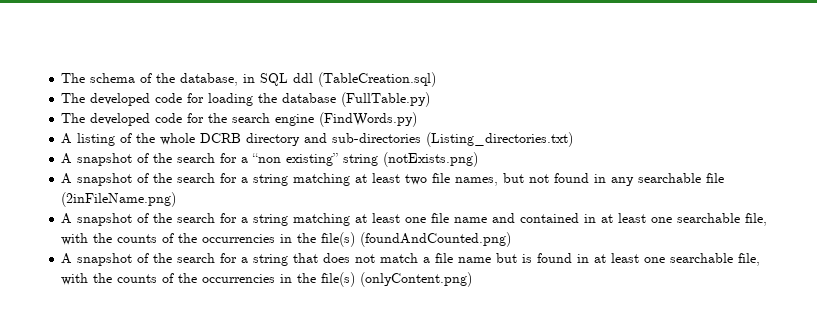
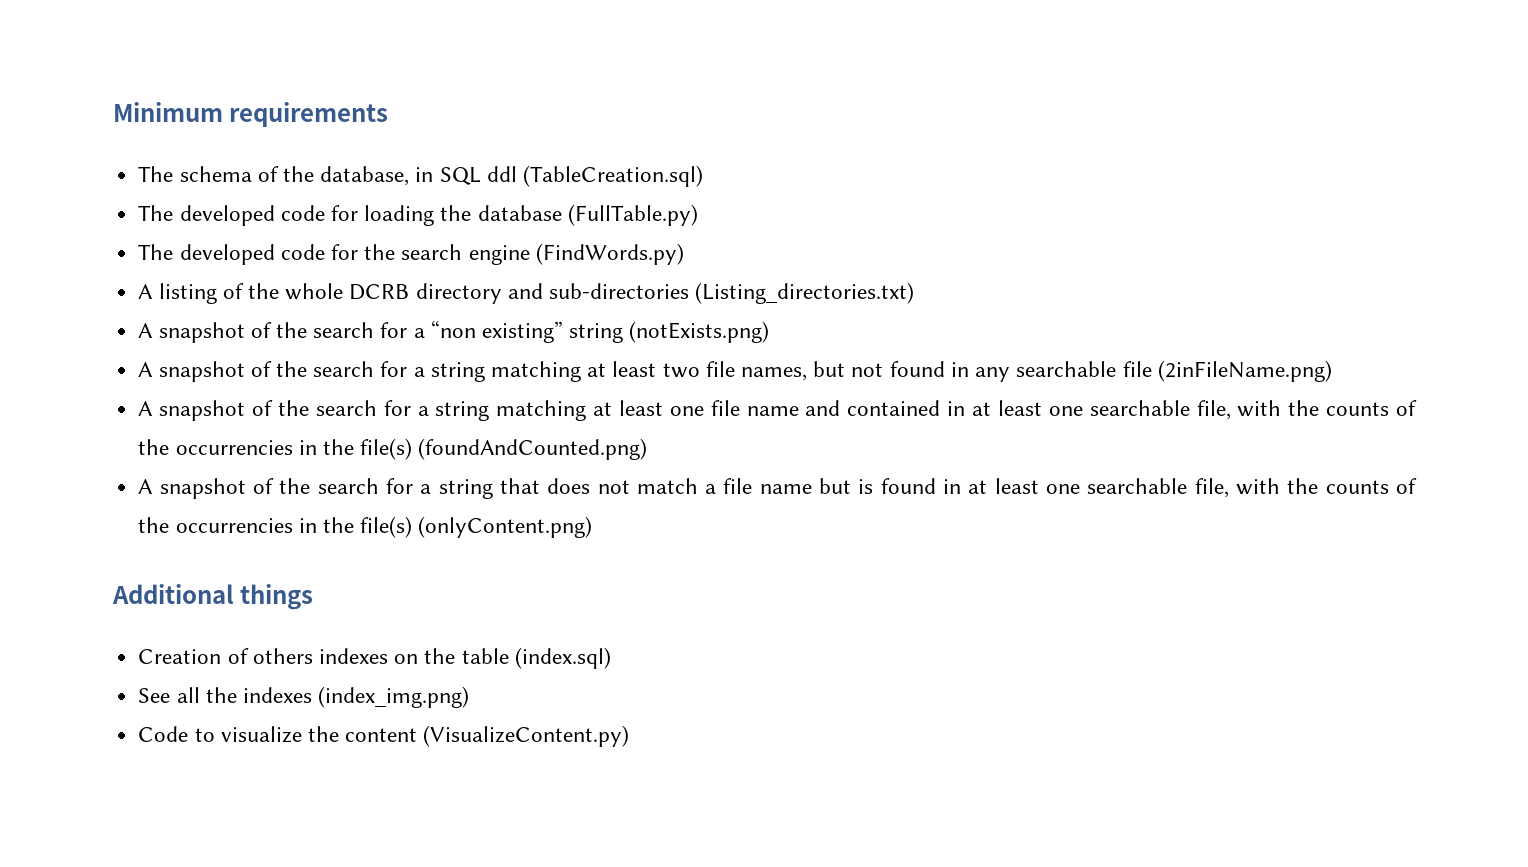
(61, 78) none -> [113,102,389,127] Minimum requirements //
(473, 279) none -> [112,584,314,610] [138,647,611,669] [138,686,470,708] [138,725,630,747] // Additional things // Creation of others indexes on the table (index.sql) // See all the indexes (index_img.png) // Code to visualize the content (VisualizeContent.py)

